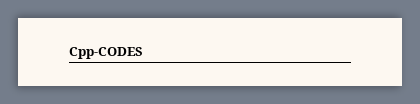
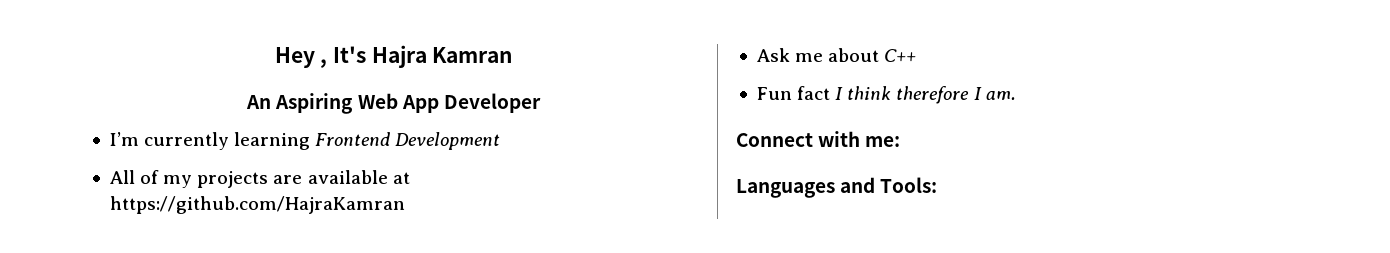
[69,47,143,59] Cpp-CODES -> [274,45,513,68] [246,93,541,114] [109,132,501,150] [109,170,410,188] [109,196,405,214] [756,48,917,62] [756,86,1016,104] [736,131,901,147] [736,177,938,198] Hey , It's Hajra Kamran // An Aspiring Web App Developer // I’m currently learning Frontend Development // All of my projects are available at https://github.com/HajraKamran // Ask me about C++ // Fun fact I think therefore I am. // Connect with me: // Languages and Tools:

